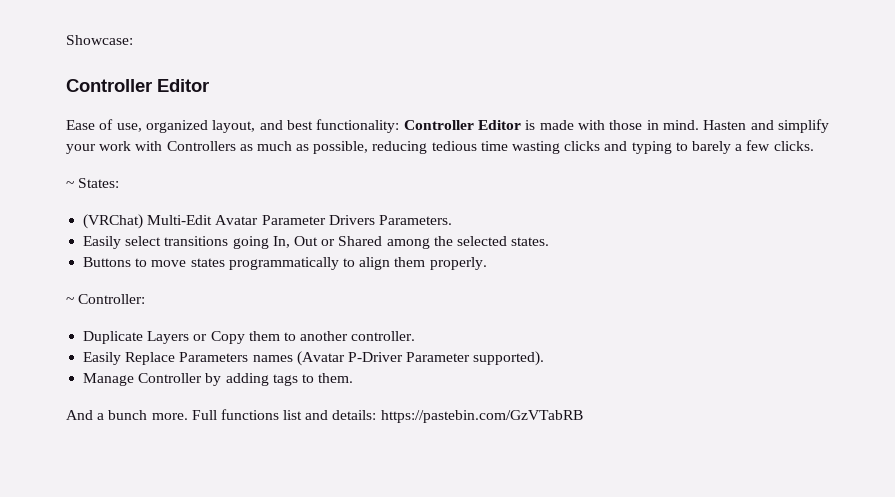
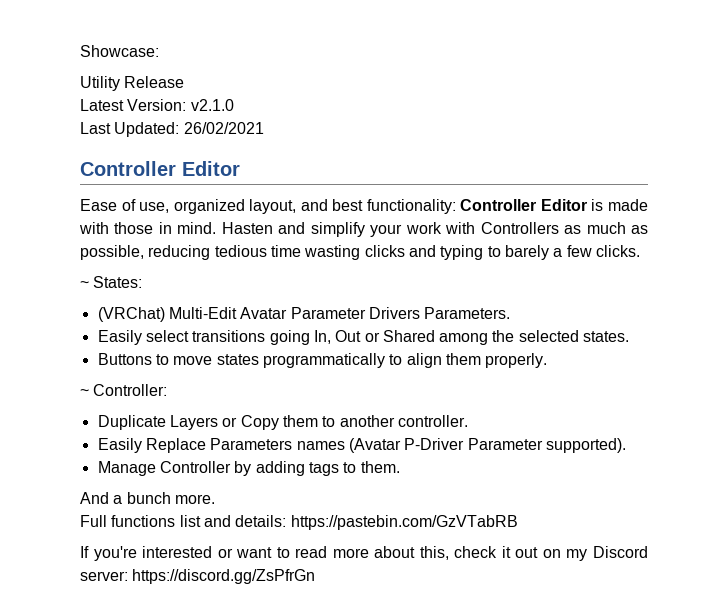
(133, 40) none -> [80,76,185,91] [80,99,234,111] [80,122,264,137] // Utility Release // Latest Version: v2.1.0 // Last Updated: 26/02/2021
(188, 416) none -> (215, 499) //
(583, 416) none -> [80,546,649,561] [80,569,316,584] // If you're interested or want to read more about this, check it out on my Discord server: https://discord.gg/ZsPfrGn

